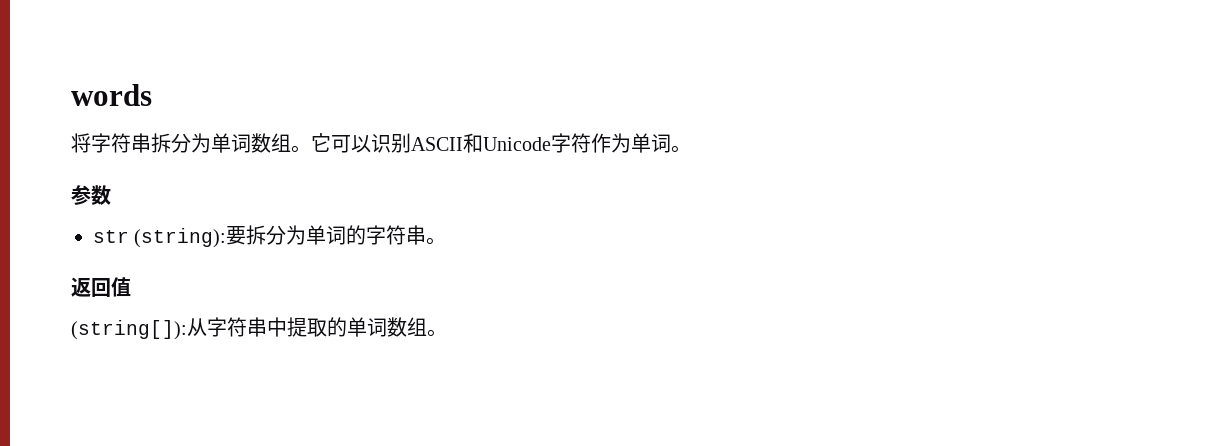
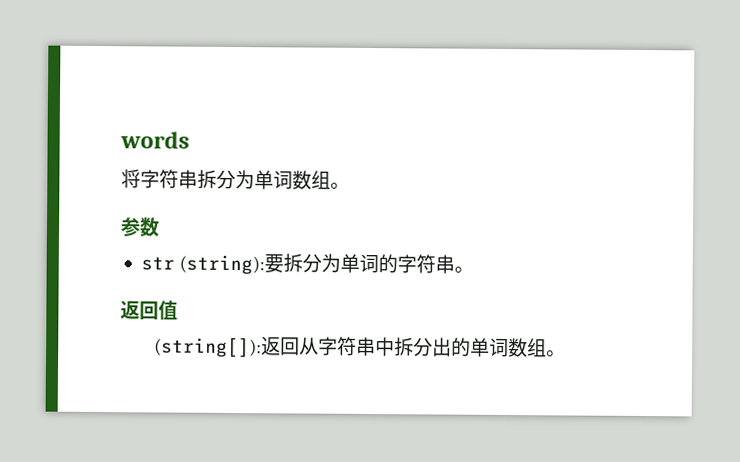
[311,133,691,153] 它可以识别ASCII和Unicode字符作为单词。 -> (350, 185) none
(187, 330) none -> [260,336,300,356] 返回
[287,317,327,337] 提取 -> [393,337,452,357] 拆分出

